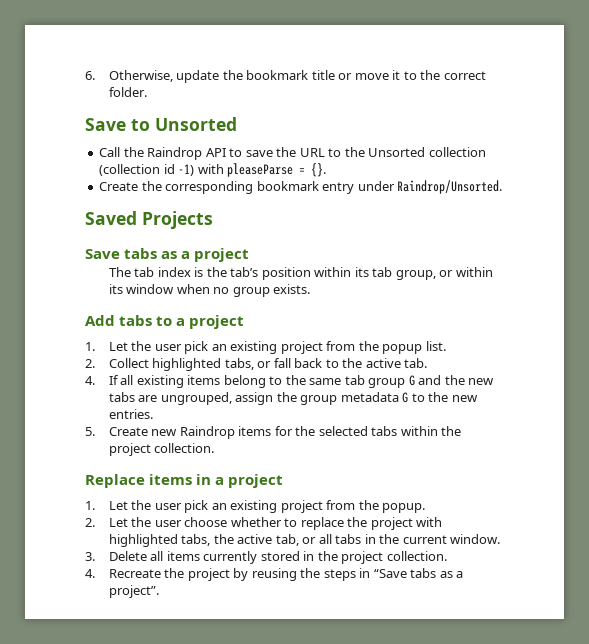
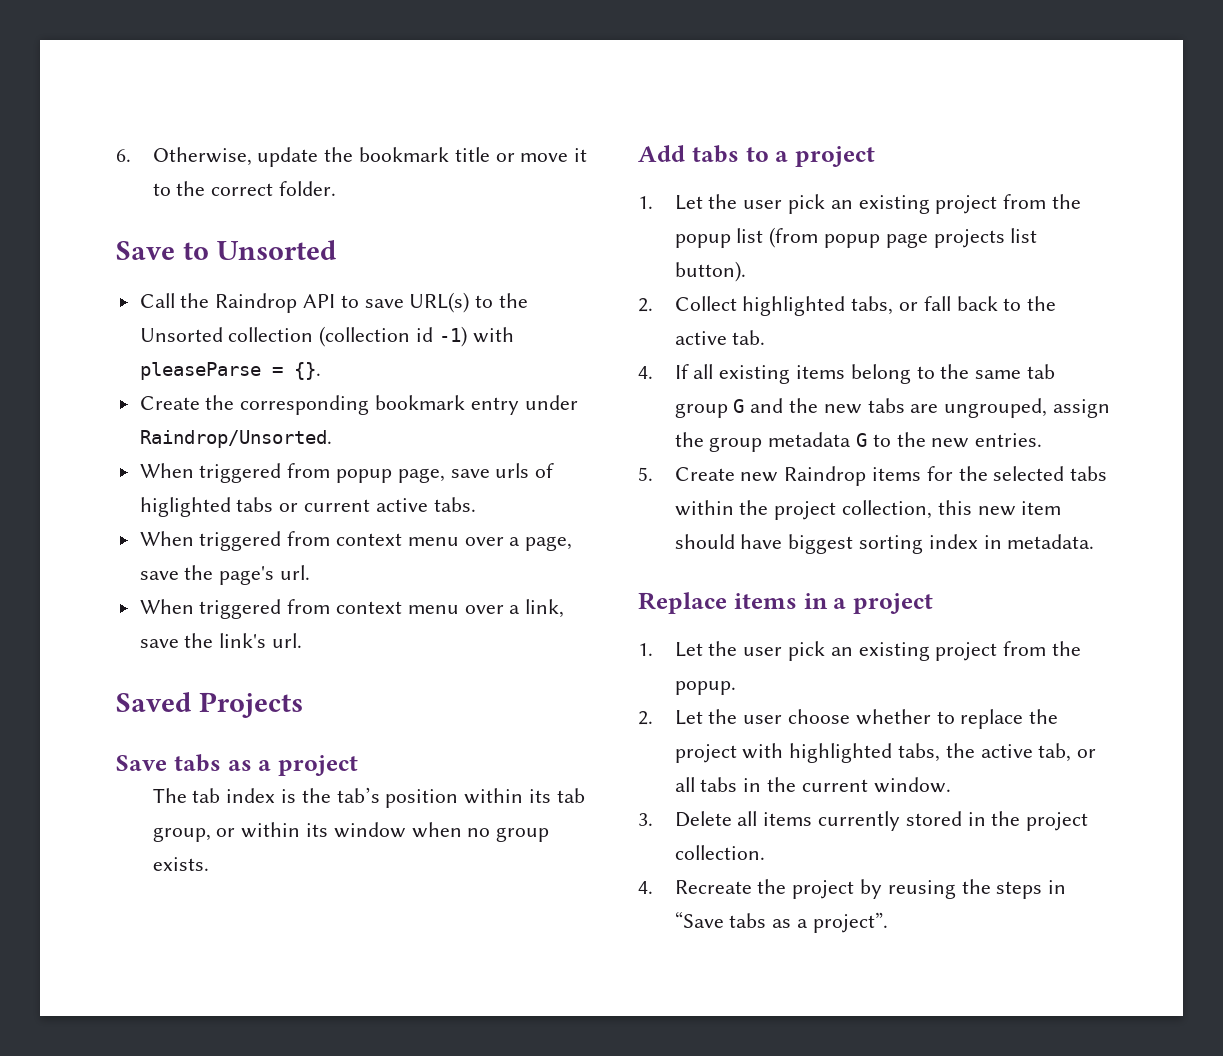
[276,147,325,157] the URL -> [409,292,470,313] URL(s)
(503, 187) none -> [139,463,555,483] [139,497,476,517] [139,531,573,551] [139,565,311,585] [139,599,565,619] [139,633,303,648] // When triggered from popup page, save urls of higlighted tabs or current active tabs. // When triggered from context menu over a page, save the page's url. // When triggered from context menu over a link, save the link's url.
[425,341,446,351] list. -> [736,227,1038,248] [674,261,746,282] list (from popup page projects list button).
[154,443,215,453] collection. -> [841,500,1062,519] [674,534,1095,554] collection, this new item should have biggest sorting index in metadata.

